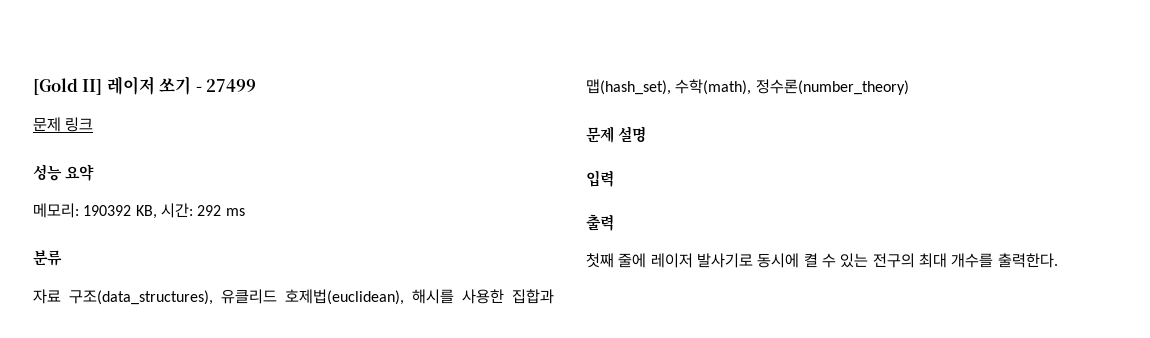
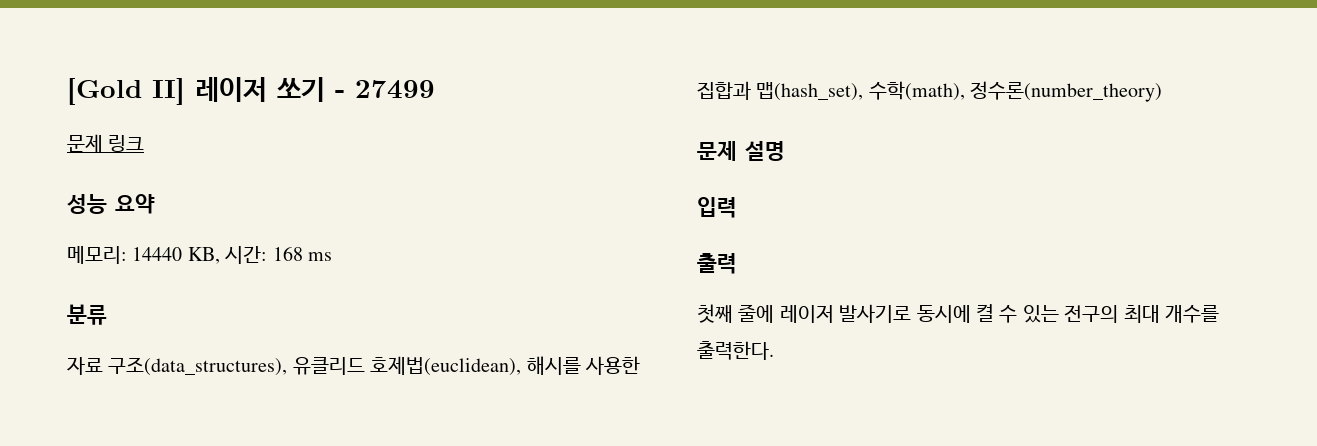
[83,205,132,216] 190392 -> [132,247,183,261] 14440
[197,205,222,216] 292 -> [272,246,303,261] 168

